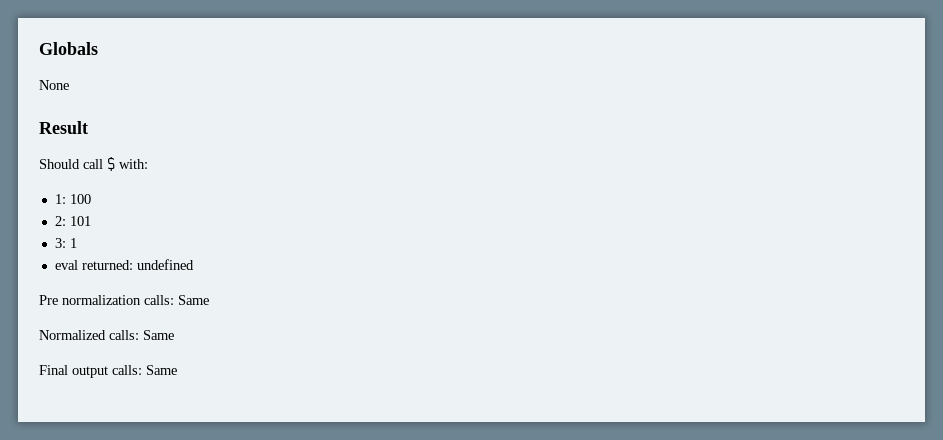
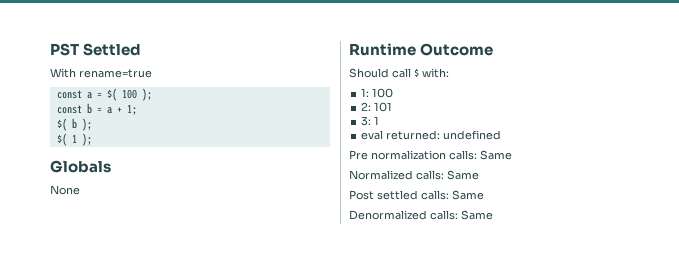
(39, 48) none -> [50,43,142,56] [50,68,152,78] [56,88,152,101] [56,103,137,115] [56,118,92,131] [56,133,92,146] PST Settled // With rename=true // const a = $( 100 ); // const b = a + 1; // $( b ); // $( 1 ); //
[39,121,88,134] Result -> [349,43,494,56] Runtime Outcome
[39,365,177,378] Final output calls: Same -> [349,190,484,200] [349,210,493,220] Post settled calls: Same // Denormalized calls: Same

